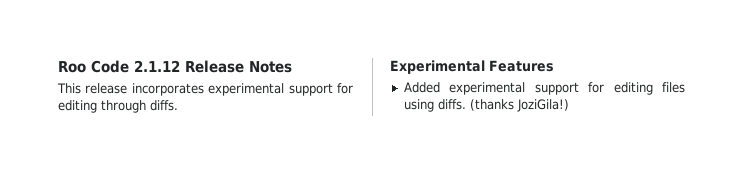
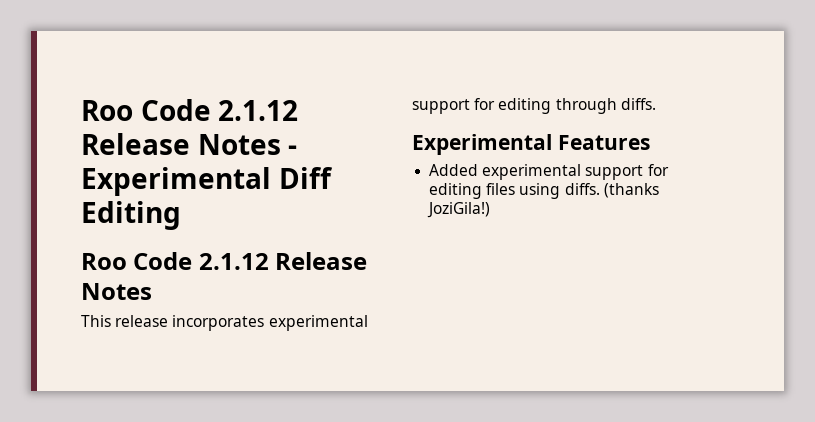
[58,60,292,73] Roo Code 2.1.12 Release Notes -> [81,99,299,121] [81,133,298,155] [81,167,333,196] [81,201,181,230] [81,252,368,270] [81,283,152,300] Roo Code 2.1.12 Release Notes - Experimental Diff Editing // Roo Code 2.1.12 Release Notes

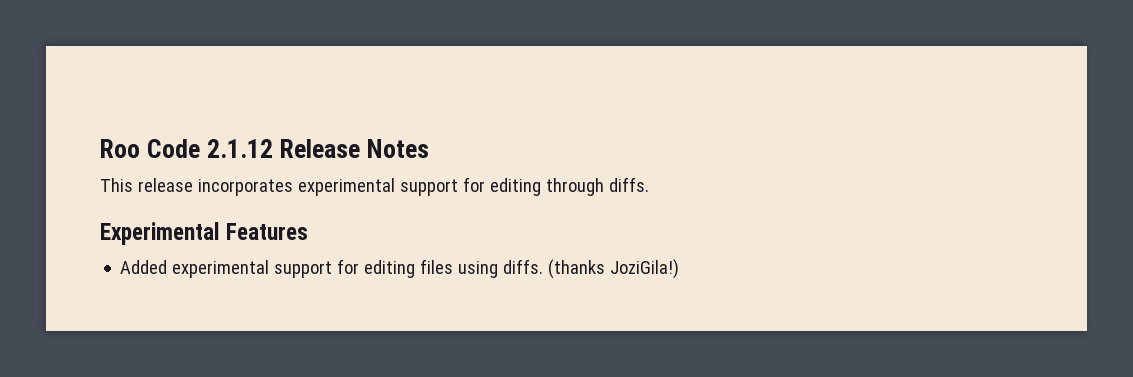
[81,99,299,121] [81,133,298,155] [81,167,333,196] [81,201,181,230] [81,252,368,270] [81,283,152,300] Roo Code 2.1.12 Release Notes - Experimental Diff Editing // Roo Code 2.1.12 Release Notes -> [100,139,430,158] Roo Code 2.1.12 Release Notes

